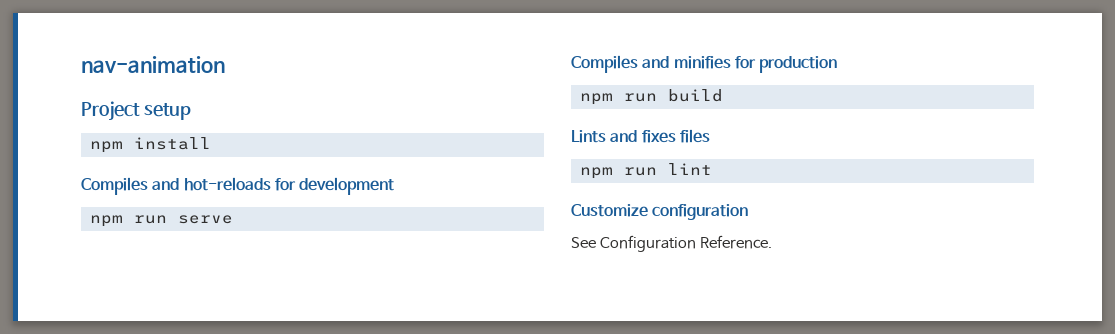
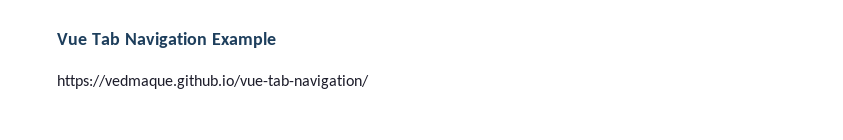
[81,56,225,73] [81,101,191,121] [89,137,211,153] [81,177,395,195] [89,215,233,227] [571,55,838,73] [579,89,723,105] [571,129,710,143] [579,163,712,179] [571,204,749,220] [571,235,772,252] nav-animation // Project setup // npm install // Compiles and hot-reloads for development // npm run serve // Compiles and minifies for production // npm run build // Lints and fixes files // npm run lint // Customize configuration // See Configuration Reference. -> [57,32,276,48] [57,75,369,89] Vue Tab Navigation Example // https://vedmaque.github.io/vue-tab-navigation/

